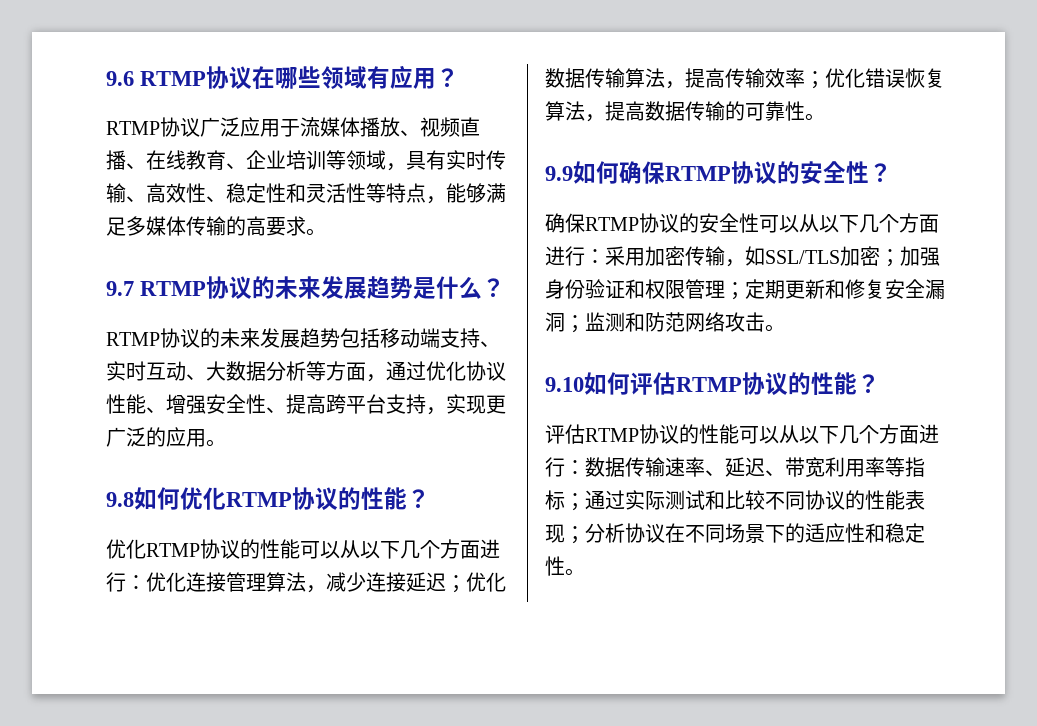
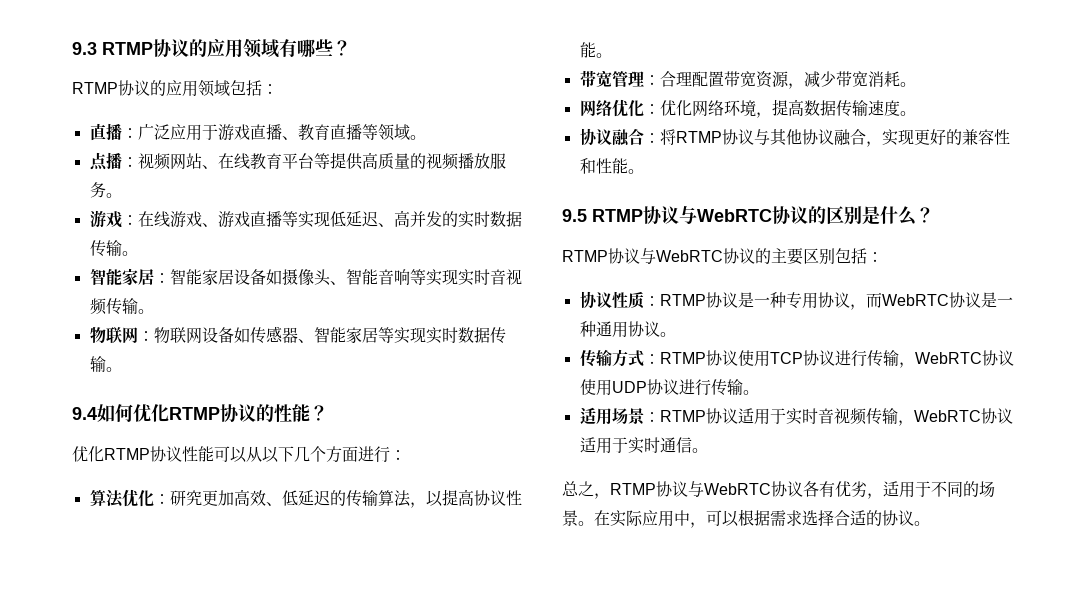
[106,65,460,90] [106,117,480,137] [106,150,506,171] [106,183,506,204] [106,216,326,236] [106,276,506,300] [106,328,500,348] [106,361,506,382] [106,394,506,415] [106,427,226,447] [106,492,134,507] 9.6 RTMP协议在哪些领域有应用？ // RTMP协议广泛应用于流媒体播放、视频直播、在线教育、企业培训等领域，具有实时传输、高效性、稳定性和灵活性等特点，能够满足多媒体传输的高要求。 // 9.7 RTMP协议的未来发展趋势是什么？ // RTMP协议的未来发展趋势包括移动端支持、实时互动、大数据分析等方面，通过优化协议性能、增强安全性、提高跨平台支持，实现更广泛的应用。 // 9.8 -> [72,38,351,58] [72,80,278,97] [89,123,426,141] [89,152,506,170] [89,182,122,198] [89,210,522,228] [89,240,138,257] [89,268,522,286] [89,298,154,315] [89,326,506,344] [89,356,122,372] [72,407,97,420] 9.3 RTMP协议的应用领域有哪些？ // RTMP协议的应用领域包括： // 直播：广泛应用于游戏直播、教育直播等领域。 // 点播：视频网站、在线教育平台等提供高质量的视频播放服务。 // 游戏：在线游戏、游戏直播等实现低延迟、高并发的实时数据传输。 // 智能家居：智能家居设备如摄像头、智能音响等实现实时音视频传输。 // 物联网：物联网设备如传感器、智能家居等实现实时数据传输。 // 9.4
[240,539,500,559] [106,572,506,593] [545,68,945,89] [545,101,585,121] 的性能可以从以下几个方面进行：优化连接管理算法，减少连接延迟；优化数据传输算法，提高传输效率；优化错误恢复算法 -> [182,446,406,463] [89,489,522,508] [579,42,612,58] [578,70,916,89] [579,99,756,117] 性能可以从以下几个方面进行： // 算法优化：研究更加高效、低延迟的传输算法，以提高协议性能。 // 带宽管理：合理配置带宽资源，减少带宽消耗。 // 网络优化：优化网络环境
[725,101,825,121] [545,161,892,185] [545,213,939,233] [545,246,940,267] [545,279,945,300] [545,312,785,333] [545,372,880,396] [545,424,939,444] [545,457,925,477] [545,490,925,511] [545,523,925,544] [545,556,565,576] 的可靠性。 // 9.9如何确保RTMP协议的安全性？ // 确保RTMP协议的安全性可以从以下几个方面进行：采用加密传输，如SSL/TLS加密；加强身份验证和权限管理；定期更新和修复安全漏洞；监测和防范网络攻击。 // 9.10如何评估RTMP协议的性能？ // 评估RTMP协议的性能可以从以下几个方面进行：数据传输速率、延迟、带宽利用率等指标；通过实际测试和比较不同协议的性能表现；分析协议在不同场景下的适应性和稳定性 -> [867,100,916,116] [579,128,1010,147] [579,158,644,174] [562,206,934,225] [562,248,883,265] [579,291,1013,310] [579,321,676,338] [579,349,1014,368] [579,379,759,396] [579,407,1013,426] [579,437,708,454] [562,481,995,499] [562,509,914,528] 速度。 // 协议融合：将RTMP协议与其他协议融合，实现更好的兼容性和性能。 // 9.5 RTMP协议与WebRTC协议的区别是什么？ // RTMP协议与WebRTC协议的主要区别包括： // 协议性质：RTMP协议是一种专用协议，而WebRTC协议是一种通用协议。 // 传输方式：RTMP协议使用TCP协议进行传输，WebRTC协议使用UDP协议进行传输。 // 适用场景：RTMP协议适用于实时音视频传输，WebRTC协议适用于实时通信。 // 总之，RTMP协议与WebRTC协议各有优劣，适用于不同的场景。在实际应用中，可以根据需求选择合适的协议

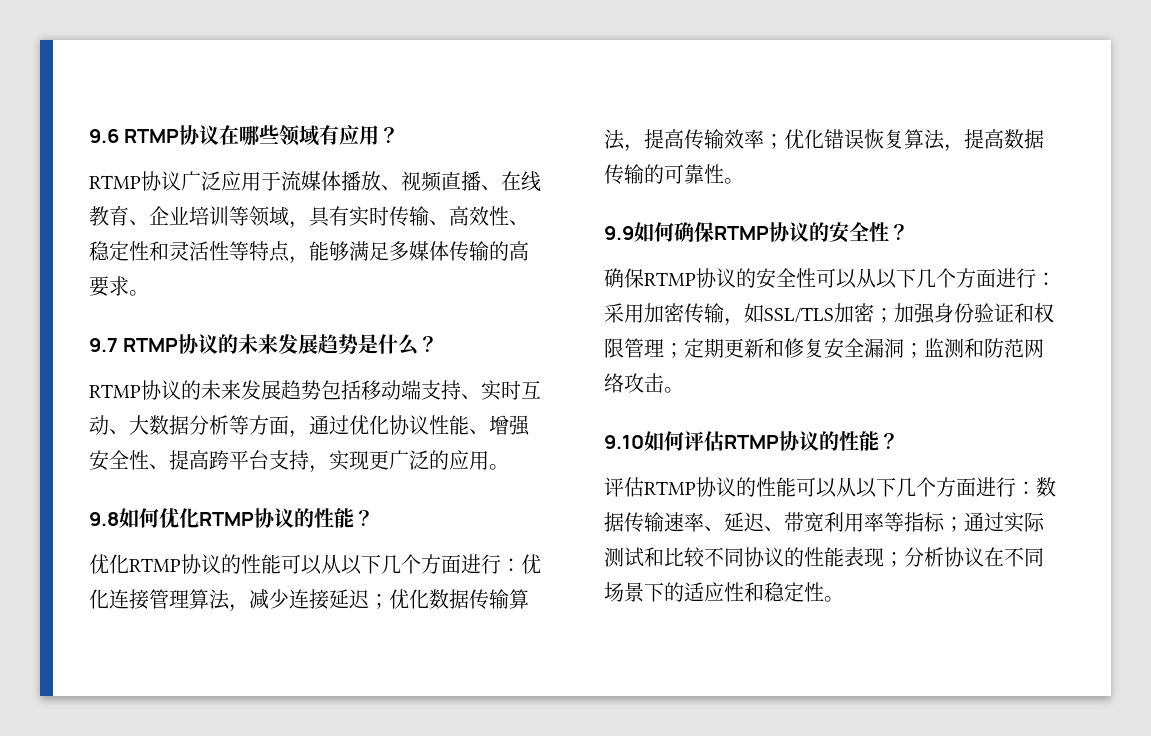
[72,38,351,58] [72,80,278,97] [89,123,426,141] [89,152,506,170] [89,182,122,198] [89,210,522,228] [89,240,138,257] [89,268,522,286] [89,298,154,315] [89,326,506,344] [89,356,122,372] [72,407,97,420] 9.3 RTMP协议的应用领域有哪些？ // RTMP协议的应用领域包括： // 直播：广泛应用于游戏直播、教育直播等领域。 // 点播：视频网站、在线教育平台等提供高质量的视频播放服务。 // 游戏：在线游戏、游戏直播等实现低延迟、高并发的实时数据传输。 // 智能家居：智能家居设备如摄像头、智能音响等实现实时音视频传输。 // 物联网：物联网设备如传感器、智能家居等实现实时数据传输。 // 9.4 -> [89,125,400,146] [89,171,541,192] [89,206,529,229] [89,241,529,264] [89,276,149,297] [89,334,439,356] [89,380,541,401] [89,415,530,438] [89,450,509,473] [89,512,119,526] 9.6 RTMP协议在哪些领域有应用？ // RTMP协议广泛应用于流媒体播放、视频直播、在线教育、企业培训等领域，具有实时传输、高效性、稳定性和灵活性等特点，能够满足多媒体传输的高要求。 // 9.7 RTMP协议的未来发展趋势是什么？ // RTMP协议的未来发展趋势包括移动端支持、实时互动、大数据分析等方面，通过优化协议性能、增强安全性、提高跨平台支持，实现更广泛的应用。 // 9.8
[182,446,406,463] [89,489,522,508] [579,42,612,58] [578,70,916,89] [579,99,756,117] 性能可以从以下几个方面进行： // 算法优化：研究更加高效、低延迟的传输算法，以提高协议性能。 // 带宽管理：合理配置带宽资源，减少带宽消耗。 // 网络优化：优化网络环境 -> [221,554,541,575] [89,589,529,612] [604,129,945,152] 的性能可以从以下几个方面进行：优化连接管理算法，减少连接延迟；优化数据传输算法，提高传输效率；优化错误恢复算法
[867,100,916,116] [579,128,1010,147] [579,158,644,174] [562,206,934,225] [562,248,883,265] [579,291,1013,310] [579,321,676,338] [579,349,1014,368] [579,379,759,396] [579,407,1013,426] [579,437,708,454] [562,481,995,499] [562,509,914,528] 速度。 // 协议融合：将RTMP协议与其他协议融合，实现更好的兼容性和性能。 // 9.5 RTMP协议与WebRTC协议的区别是什么？ // RTMP协议与WebRTC协议的主要区别包括： // 协议性质：RTMP协议是一种专用协议，而WebRTC协议是一种通用协议。 // 传输方式：RTMP协议使用TCP协议进行传输，WebRTC协议使用UDP协议进行传输。 // 适用场景：RTMP协议适用于实时音视频传输，WebRTC协议适用于实时通信。 // 总之，RTMP协议与WebRTC协议各有优劣，适用于不同的场景。在实际应用中，可以根据需求选择合适的协议 -> [644,164,744,184] [604,222,909,243] [604,268,1056,289] [604,303,1054,326] [604,338,1044,359] [604,373,684,393] [604,431,899,451] [604,477,1056,498] [604,512,1045,533] [604,547,1044,567] [604,582,824,602] 的可靠性。 // 9.9如何确保RTMP协议的安全性？ // 确保RTMP协议的安全性可以从以下几个方面进行：采用加密传输，如SSL/TLS加密；加强身份验证和权限管理；定期更新和修复安全漏洞；监测和防范网络攻击。 // 9.10如何评估RTMP协议的性能？ // 评估RTMP协议的性能可以从以下几个方面进行：数据传输速率、延迟、带宽利用率等指标；通过实际测试和比较不同协议的性能表现；分析协议在不同场景下的适应性和稳定性

